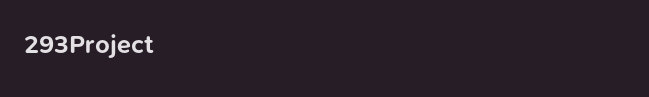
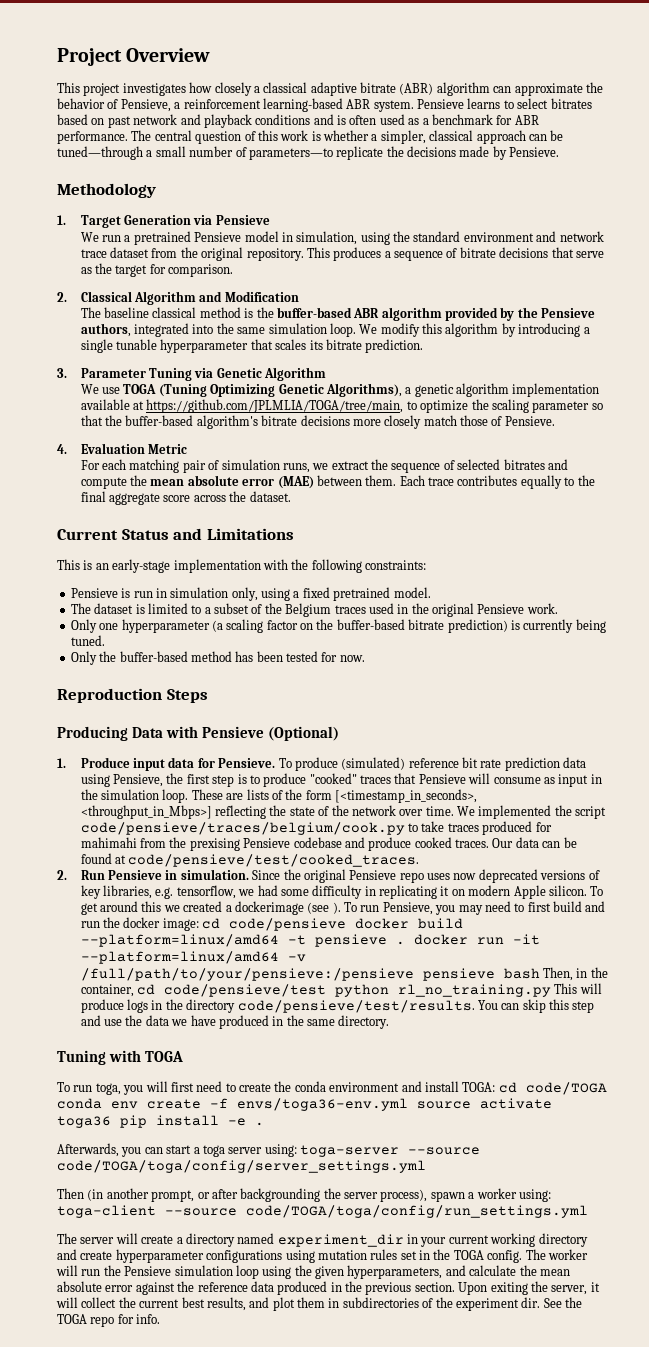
[24,34,154,59] 293Project -> [57,48,211,66] [57,82,603,96] [57,98,592,112] [57,114,539,128] [57,130,564,144] [57,146,560,160] [57,183,156,198] [57,215,270,228] [80,231,604,245] [80,247,604,261] [80,263,234,277] [57,291,299,305] [80,307,596,321] [80,323,590,337] [80,339,424,353] [57,367,327,381] [80,383,600,397] [80,399,603,413] [80,415,555,429] [57,443,188,454] [80,459,568,473] [80,475,595,489] [80,491,291,505] [57,528,294,540] [57,559,426,573] [70,587,431,601] [70,603,558,617] [70,619,606,633] [70,635,105,646] [70,651,365,665] [57,688,208,703] [57,726,339,741] [57,757,587,771] [80,773,602,787] [80,789,478,803] [80,805,607,819] [80,821,552,835] [80,837,577,851] [80,853,420,867] [57,869,600,883] [80,885,604,899] [80,901,606,915] [80,917,464,931] [80,934,540,947] [80,951,306,964] [80,967,608,981] [80,983,602,997] [80,999,595,1013] [80,1015,390,1029] [57,1050,183,1065] [57,1081,607,1095] [57,1098,552,1111] [57,1115,264,1128] [57,1143,480,1157] [57,1160,426,1173] [57,1188,551,1202] [57,1205,588,1218] [57,1233,588,1247] [57,1249,588,1263] [56,1265,570,1279] [57,1281,600,1295] [56,1297,582,1311] [57,1314,161,1327] Project Overview // This project investigates how closely a classical adaptive bitrate (ABR) algorithm can approximate the behavior of Pensieve, a reinforcement learning-based ABR system. Pensieve learns to select bitrates based on past network and playback conditions and is often used as a benchmark for ABR performance. The central question of this work is whether a simpler, classical approach can be tuned—through a small number of parameters—to replicate the decisions made by Pensieve. // Methodology // 1. Target Generation via Pensieve // We run a pretrained Pensieve model in simulation, using the standard environment and network trace dataset from the original repository. This produces a sequence of bitrate decisions that serve as the target for comparison. // 2. Classical Algorithm and Modification // The baseline classical method is the buffer-based ABR algorithm provided by the Pensieve authors, integrated into the same simulation loop. We modify this algorithm by introducing a single tunable hyperparameter that scales its bitrate prediction. // 3. Parameter Tuning via Genetic Algorithm // We use TOGA (Tuning Optimizing Genetic Algorithms), a genetic algorithm implementation available at https://github.com/JPLMLIA/TOGA/tree/main, to optimize the scaling parameter so that the buffer-based algorithm's bitrate decisions more closely match those of Pensieve. // 4. Evaluation Metric // For each matching pair of simulation runs, we extract the sequence of selected bitrates and compute the mean absolute error (MAE) between them. Each trace contributes equally to the final aggregate score across the dataset. // Current Status and Limitations // This is an early-stage implementation with the following constraints: // Pensieve is run in simulation only, using a fixed pretrained model. // The dataset is limited to a subset of the Belgium traces used in the original Pensieve work. // Only one hyperparameter (a scaling factor on the buffer-based bitrate prediction) is currently being tuned. // Only the buffer-based method has been tested for now. // Reproduction Steps // Producing Data with Pensieve (Optional) // 1. Produce input data for Pensieve. To produce (simulated) reference bit rate prediction data using Pensieve, the first step is to produce "cooked" traces that Pensieve will consume as input in the simulation loop. These are lists of the form [<timestamp_in_seconds>, <throughput_in_Mbps>] reflecting the state of the network over time. We implemented the script code/pensieve/traces/belgium/cook.py to take traces produced for mahimahi from the prexising Pensieve codebase and produce cooked traces. Our data can be found at code/pensieve/test/cooked_traces. // 2. Run Pensieve in simulation. Since the original Pensieve repo uses now deprecated versions of key libraries, e.g. tensorflow, we had some difficulty in replicating it on modern Apple silicon. To get around this we created a dockerimage (see ). To run Pensieve, you may need to first build and run the docker image: cd code/pensieve docker build --platform=linux/amd64 -t pensieve . docker run -it --platform=linux/amd64 -v /full/path/to/your/pensieve:/pensieve pensieve bash Then, in the container, cd code/pensieve/test python rl_no_training.py This will produce logs in the directory code/pensieve/test/results. You can skip this step and use the data we have produced in the same directory. // Tuning with TOGA // To run toga, you will first need to create the conda environment and install TOGA: cd code/TOGA conda env create -f envs/toga36-env.yml source activate toga36 pip install -e . // Afterwards, you can start a toga server using: toga-server --source code/TOGA/toga/config/server_settings.yml // Then (in another prompt, or after backgrounding the server process), spawn a worker using: toga-client --source code/TOGA/toga/config/run_settings.yml // The server will create a directory named experiment_dir in your current working directory and create hyperparameter configurations using mutation rules set in the TOGA config. The worker will run the Pensieve simulation loop using the given hyperparameters, and calculate the mean absolute error against the reference data produced in the previous section. Upon exiting the server, it will collect the current best results, and plot them in subdirectories of the experiment dir. See the TOGA repo for info.

